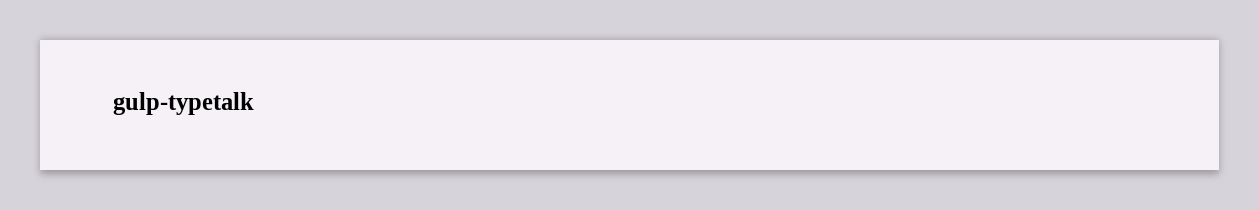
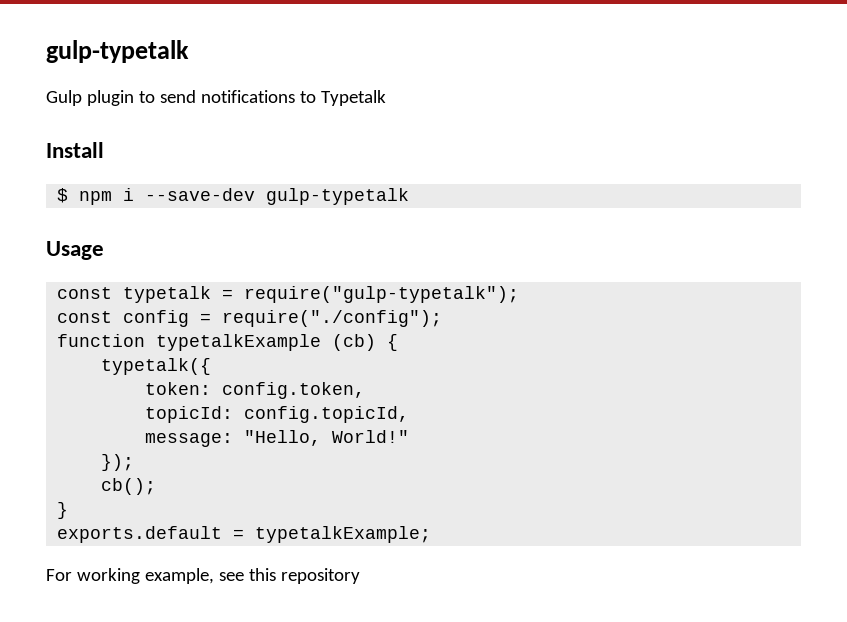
[113,92,254,115] gulp-typetalk -> [46,40,189,63] [46,90,386,106] [46,142,104,158] [57,188,410,205] [46,241,104,260] [57,286,520,303] [57,310,443,327] [57,334,399,351] [101,358,212,375] [145,382,366,399] [145,406,410,423] [145,430,410,447] [101,454,135,471] [101,478,157,495] [57,502,69,519] [57,526,432,543] [46,568,360,584] gulp-typetalk // Gulp plugin to send notifications to Typetalk // Install // $ npm i --save-dev gulp-typetalk // Usage // const typetalk = require("gulp-typetalk"); // const config = require("./config"); // function typetalkExample (cb) { // typetalk({ // token: config.token, // topicId: config.topicId, // message: "Hello, World!" // }); // cb(); // } // exports.default = typetalkExample; // For working example, see this repository

